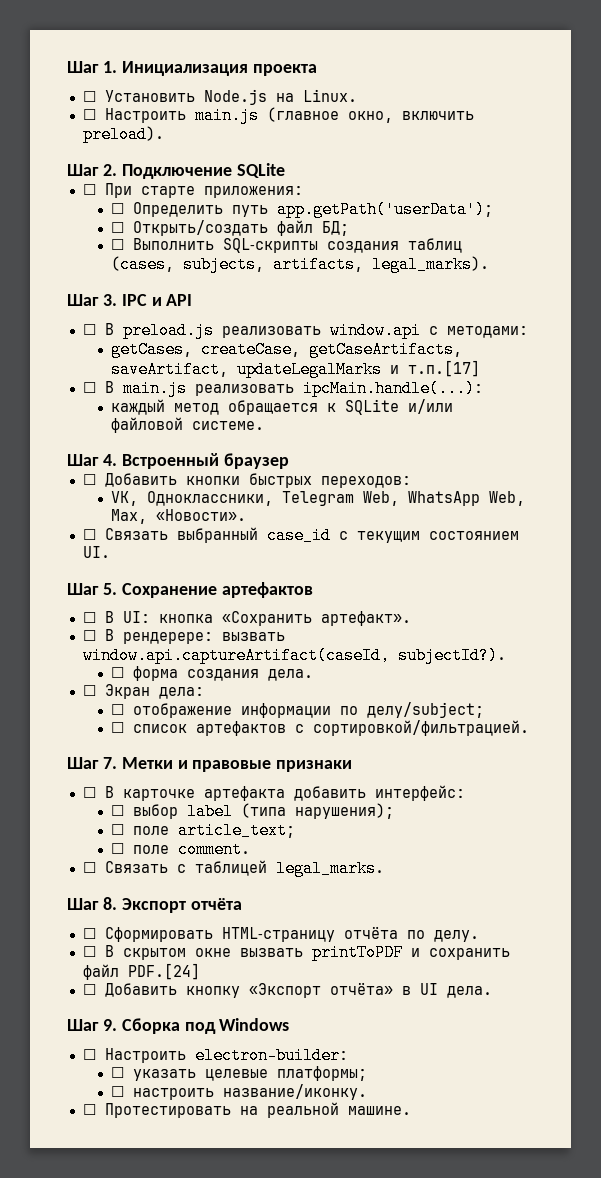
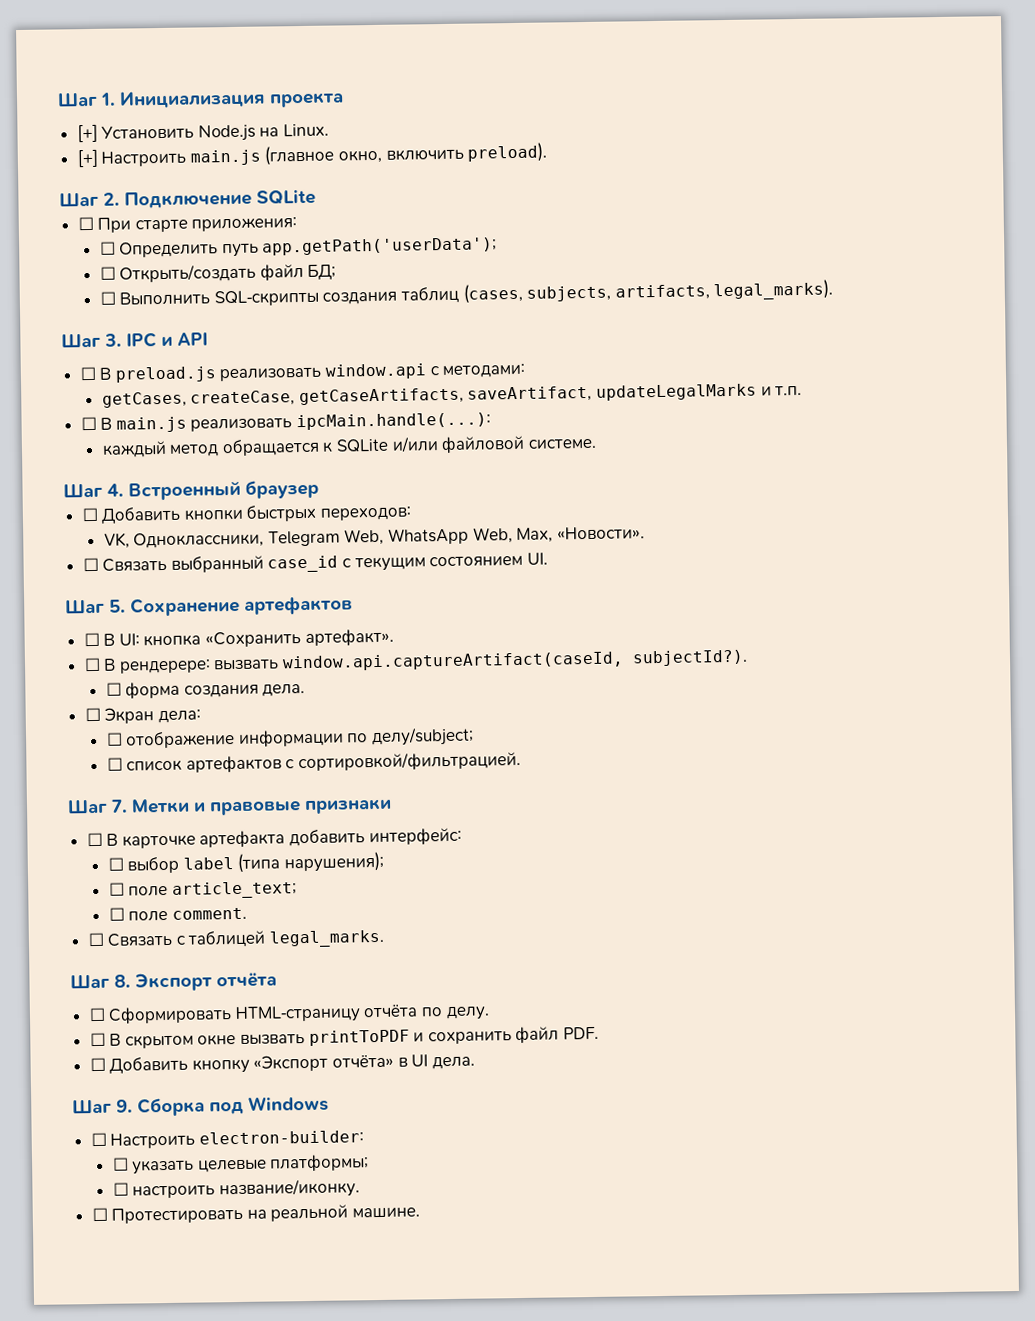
[82,91,96,102] ☐ -> [76,123,98,143] [+]
[82,109,96,120] ☐ -> [76,148,98,168] [+]
[408,360,481,377] т.п.[17] -> [774,385,803,396] т.п.
[127,963,200,980] PDF.[24] -> [563,1026,600,1040] PDF.

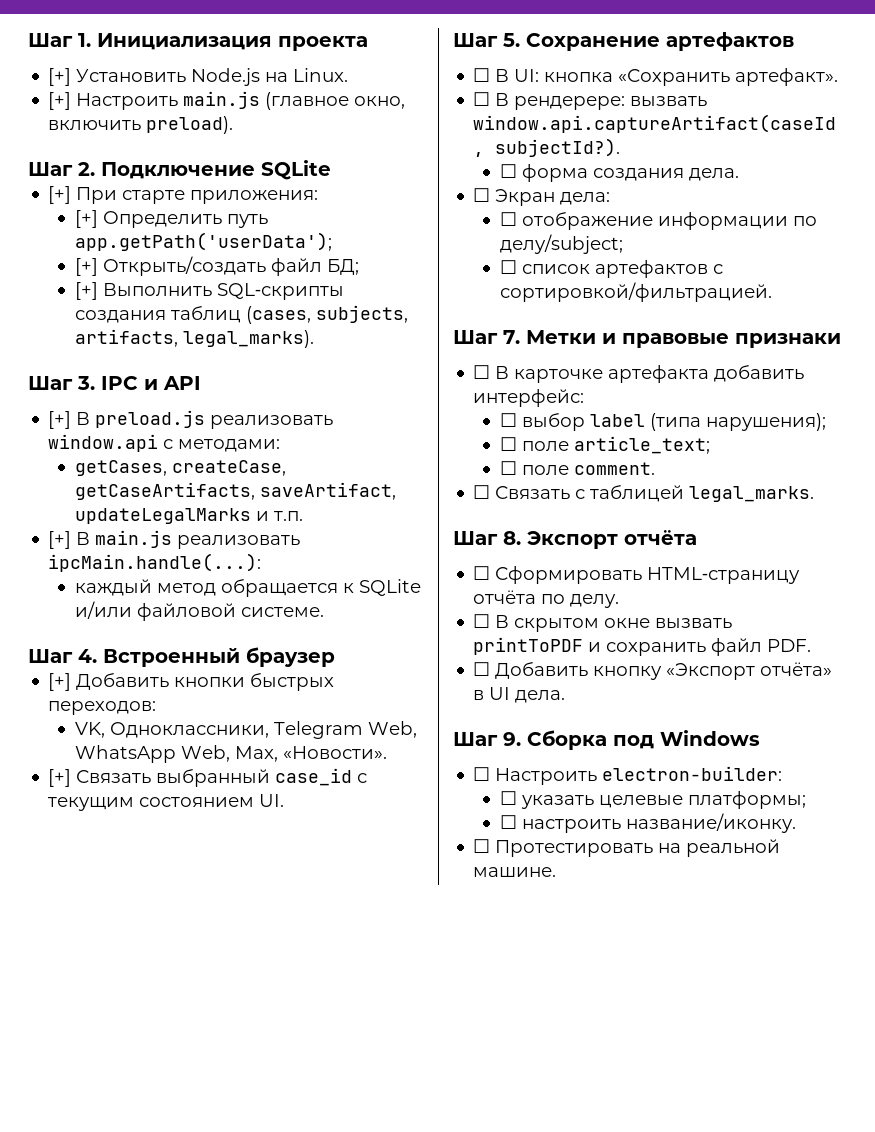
[77,216,94,231] ☐ -> [48,186,72,204] [+]
[99,241,116,255] ☐ -> [74,210,98,228] [+]
[99,266,116,280] ☐ -> [74,258,98,276] [+]
[99,291,116,305] ☐ -> [74,282,98,300] [+]
[79,366,96,381] ☐ -> [48,411,72,429] [+]
[80,416,97,431] ☐ -> [48,531,72,549] [+]
[81,507,98,522] ☐ -> [48,673,72,691] [+]
[82,557,99,572] ☐ -> [48,769,72,787] [+]

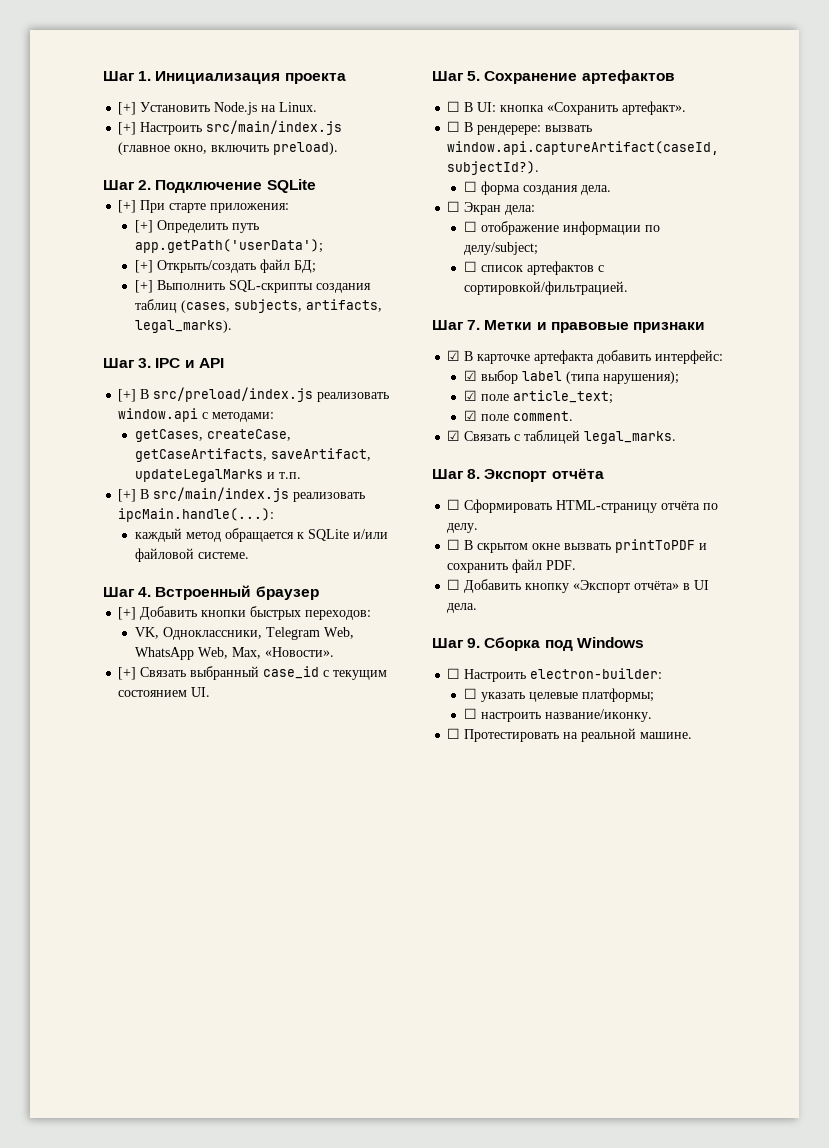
[183,91,261,109] main.js -> [206,120,343,135] src/main/index.js
[95,410,206,428] preload.js -> [153,387,314,402] src/preload/index.js
[95,530,173,548] main.js -> [153,487,290,502] src/main/index.js
[473,365,491,379] ☐ -> [447,350,461,361] ☑
[499,413,517,427] ☐ -> [463,370,477,381] ☑
[499,437,517,451] ☐ -> [463,390,477,401] ☑
[499,461,517,475] ☐ -> [463,410,477,421] ☑
[473,485,491,499] ☐ -> [447,430,461,441] ☑

